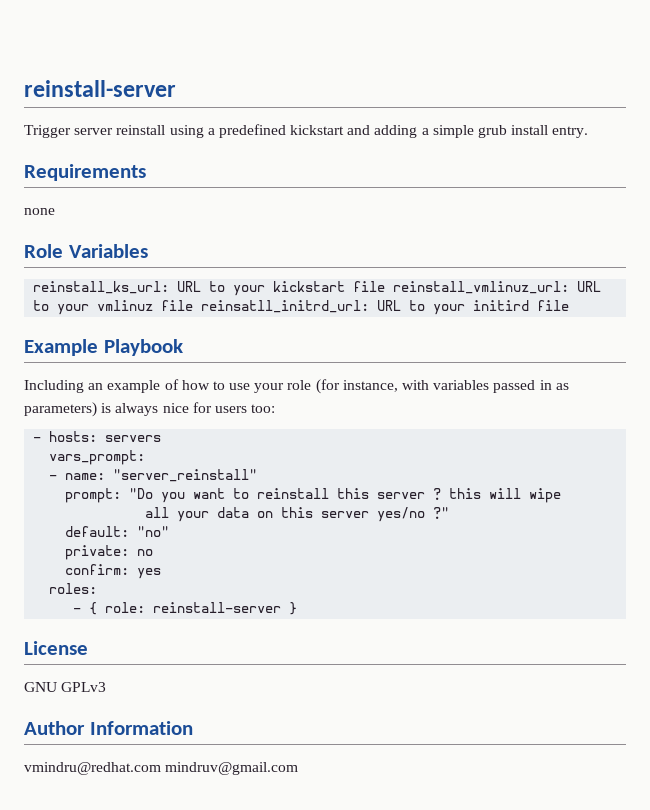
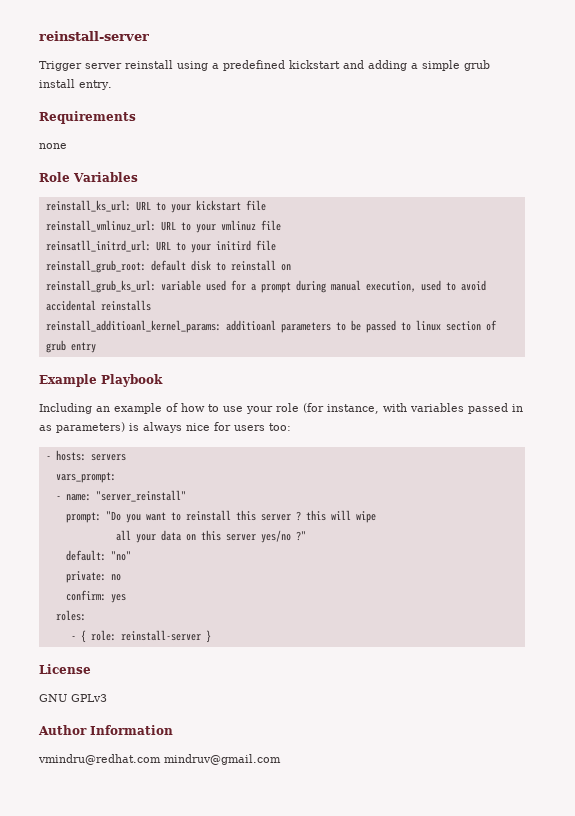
(386, 286) none -> (266, 205) //
(194, 305) none -> (281, 225) //
(570, 305) none -> [45,260,291,273] [45,280,486,293] [45,300,151,311] [45,320,497,333] [45,340,96,353] // reinstall_grub_root: default disk to reinstall on // reinstall_grub_ks_url: variable used for a prompt during manual execution, used to avoid accidental reinstalls // reinstall_additioanl_kernel_params: additioanl parameters to be passed to linux section of grub entry

